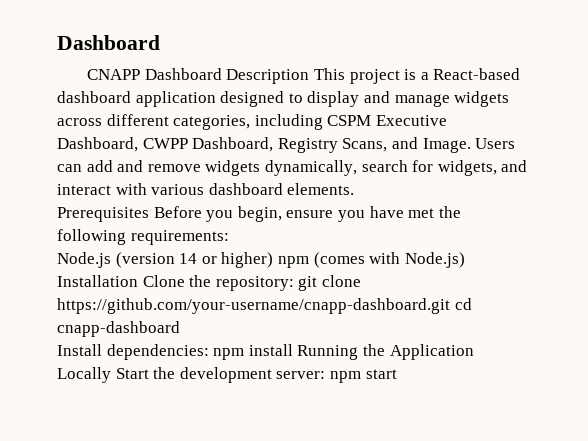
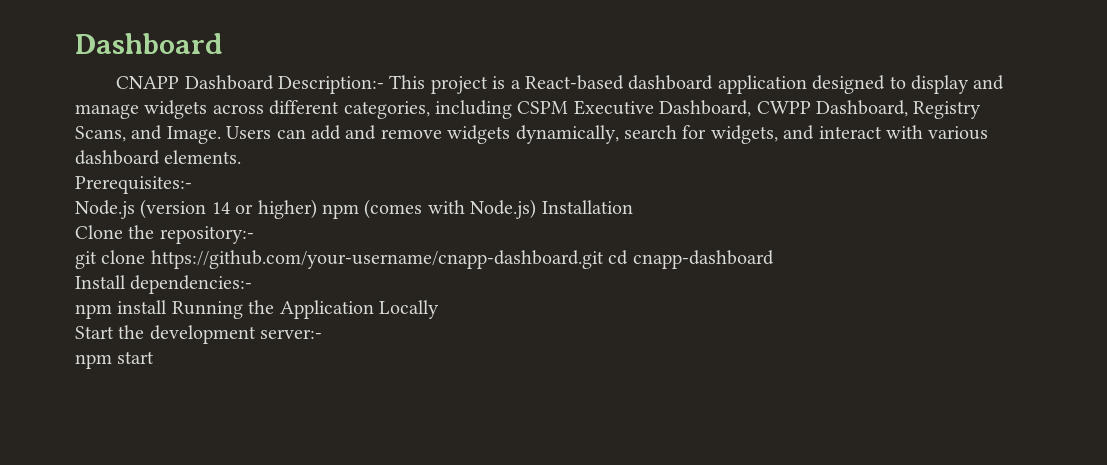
[226,69,310,84] Description -> [277,76,384,94] Description:-
[57,206,461,222] [57,229,229,245] Prerequisites Before you begin, ensure you have met the following requirements: -> [75,176,192,194] Prerequisites:-
(138, 281) none -> (633, 207) //
[215,276,294,291] repository: -> [159,226,254,244] repository:- //
[106,344,209,360] dependencies: -> [130,275,253,294] dependencies:- //
(111, 375) none -> (439, 309) //
[276,371,326,379] server: -> [260,329,323,339] server:- //

